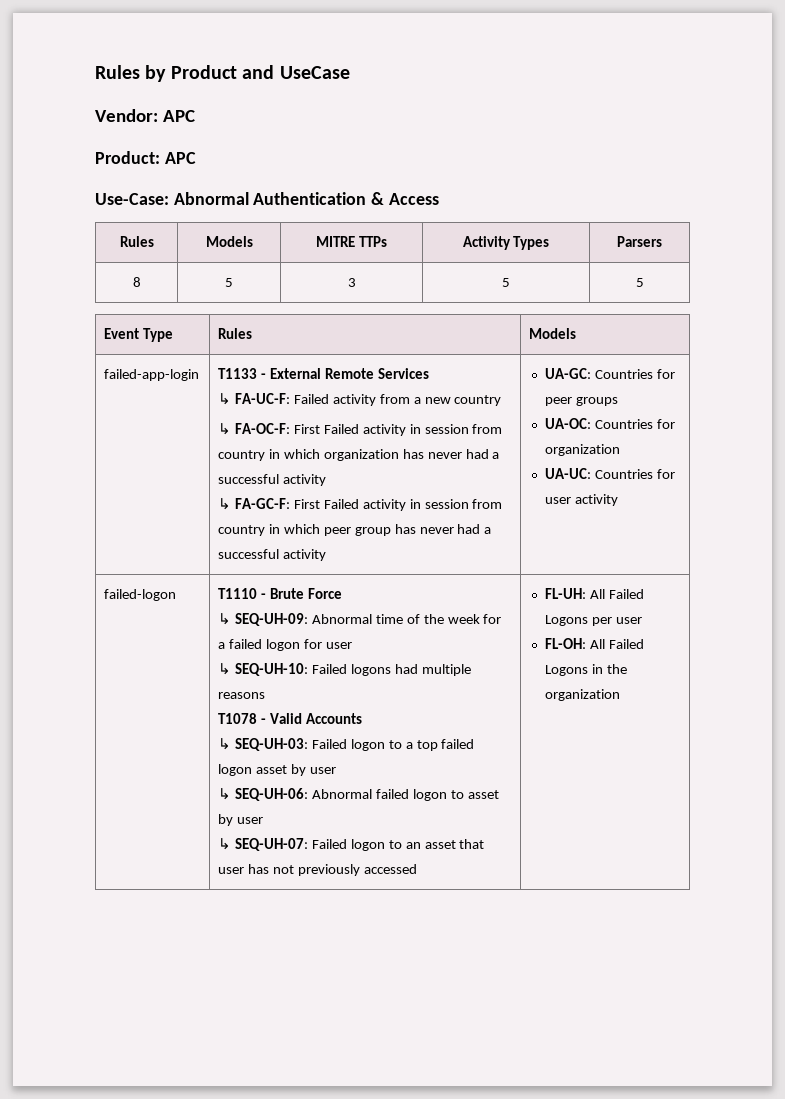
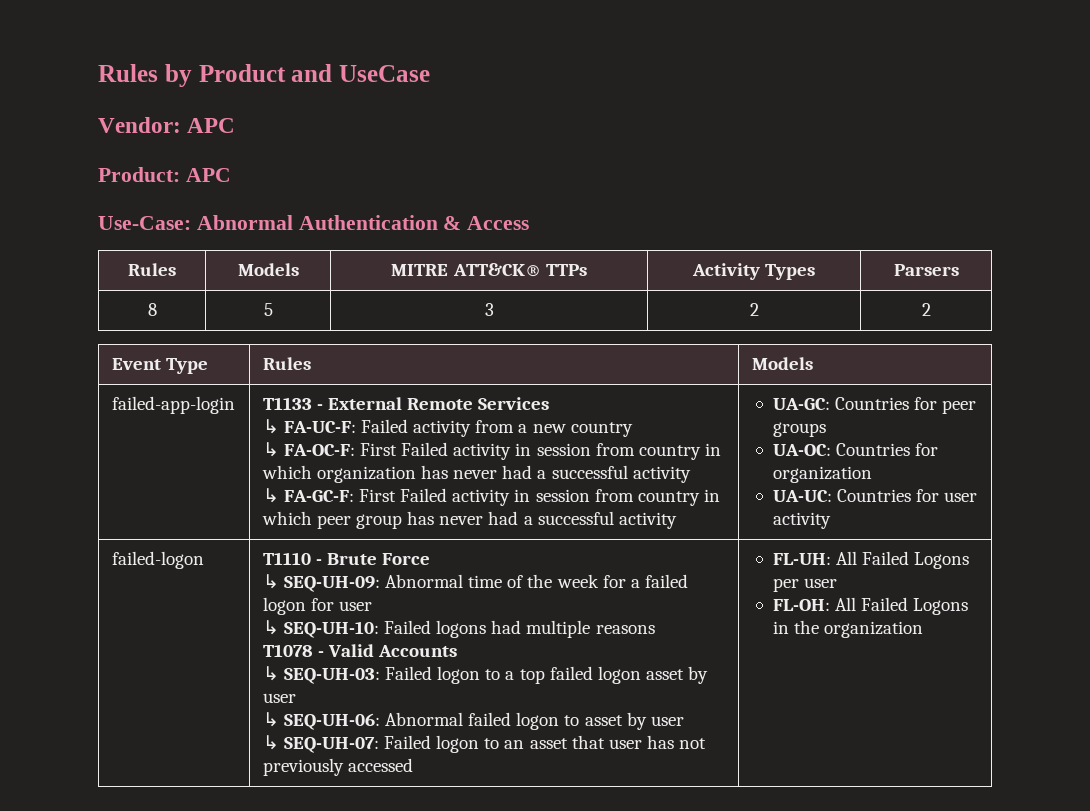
(356, 241) none -> [452,263,541,277] ATT&CK®
[502,278,510,287] [635,278,644,287] 5 | 5 -> [749,303,759,316] [921,303,931,316] 2 | 2

